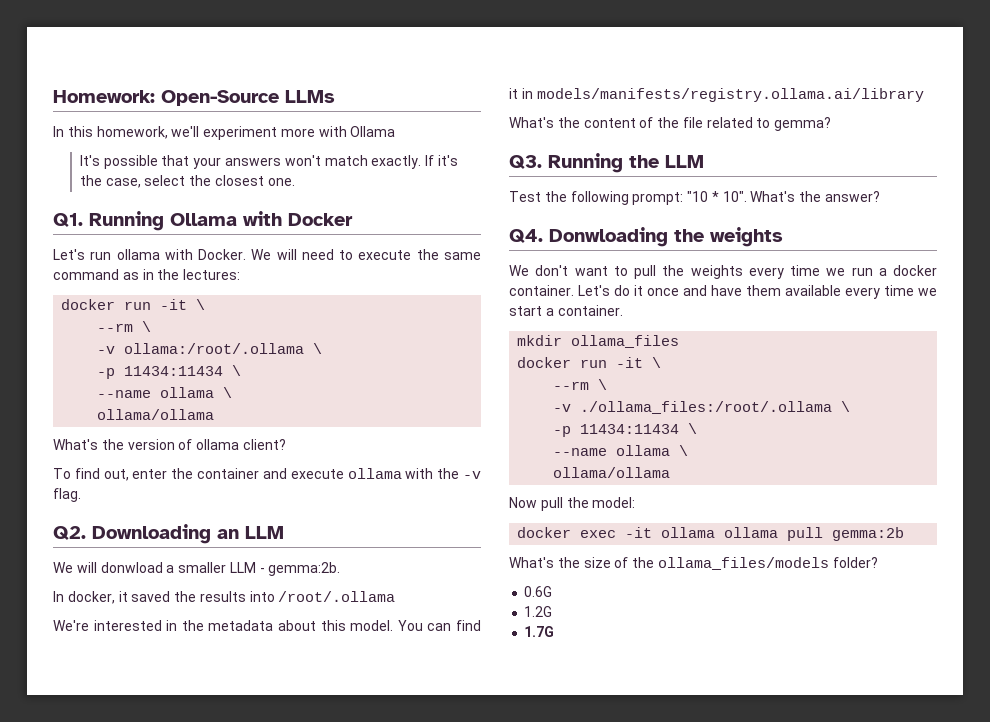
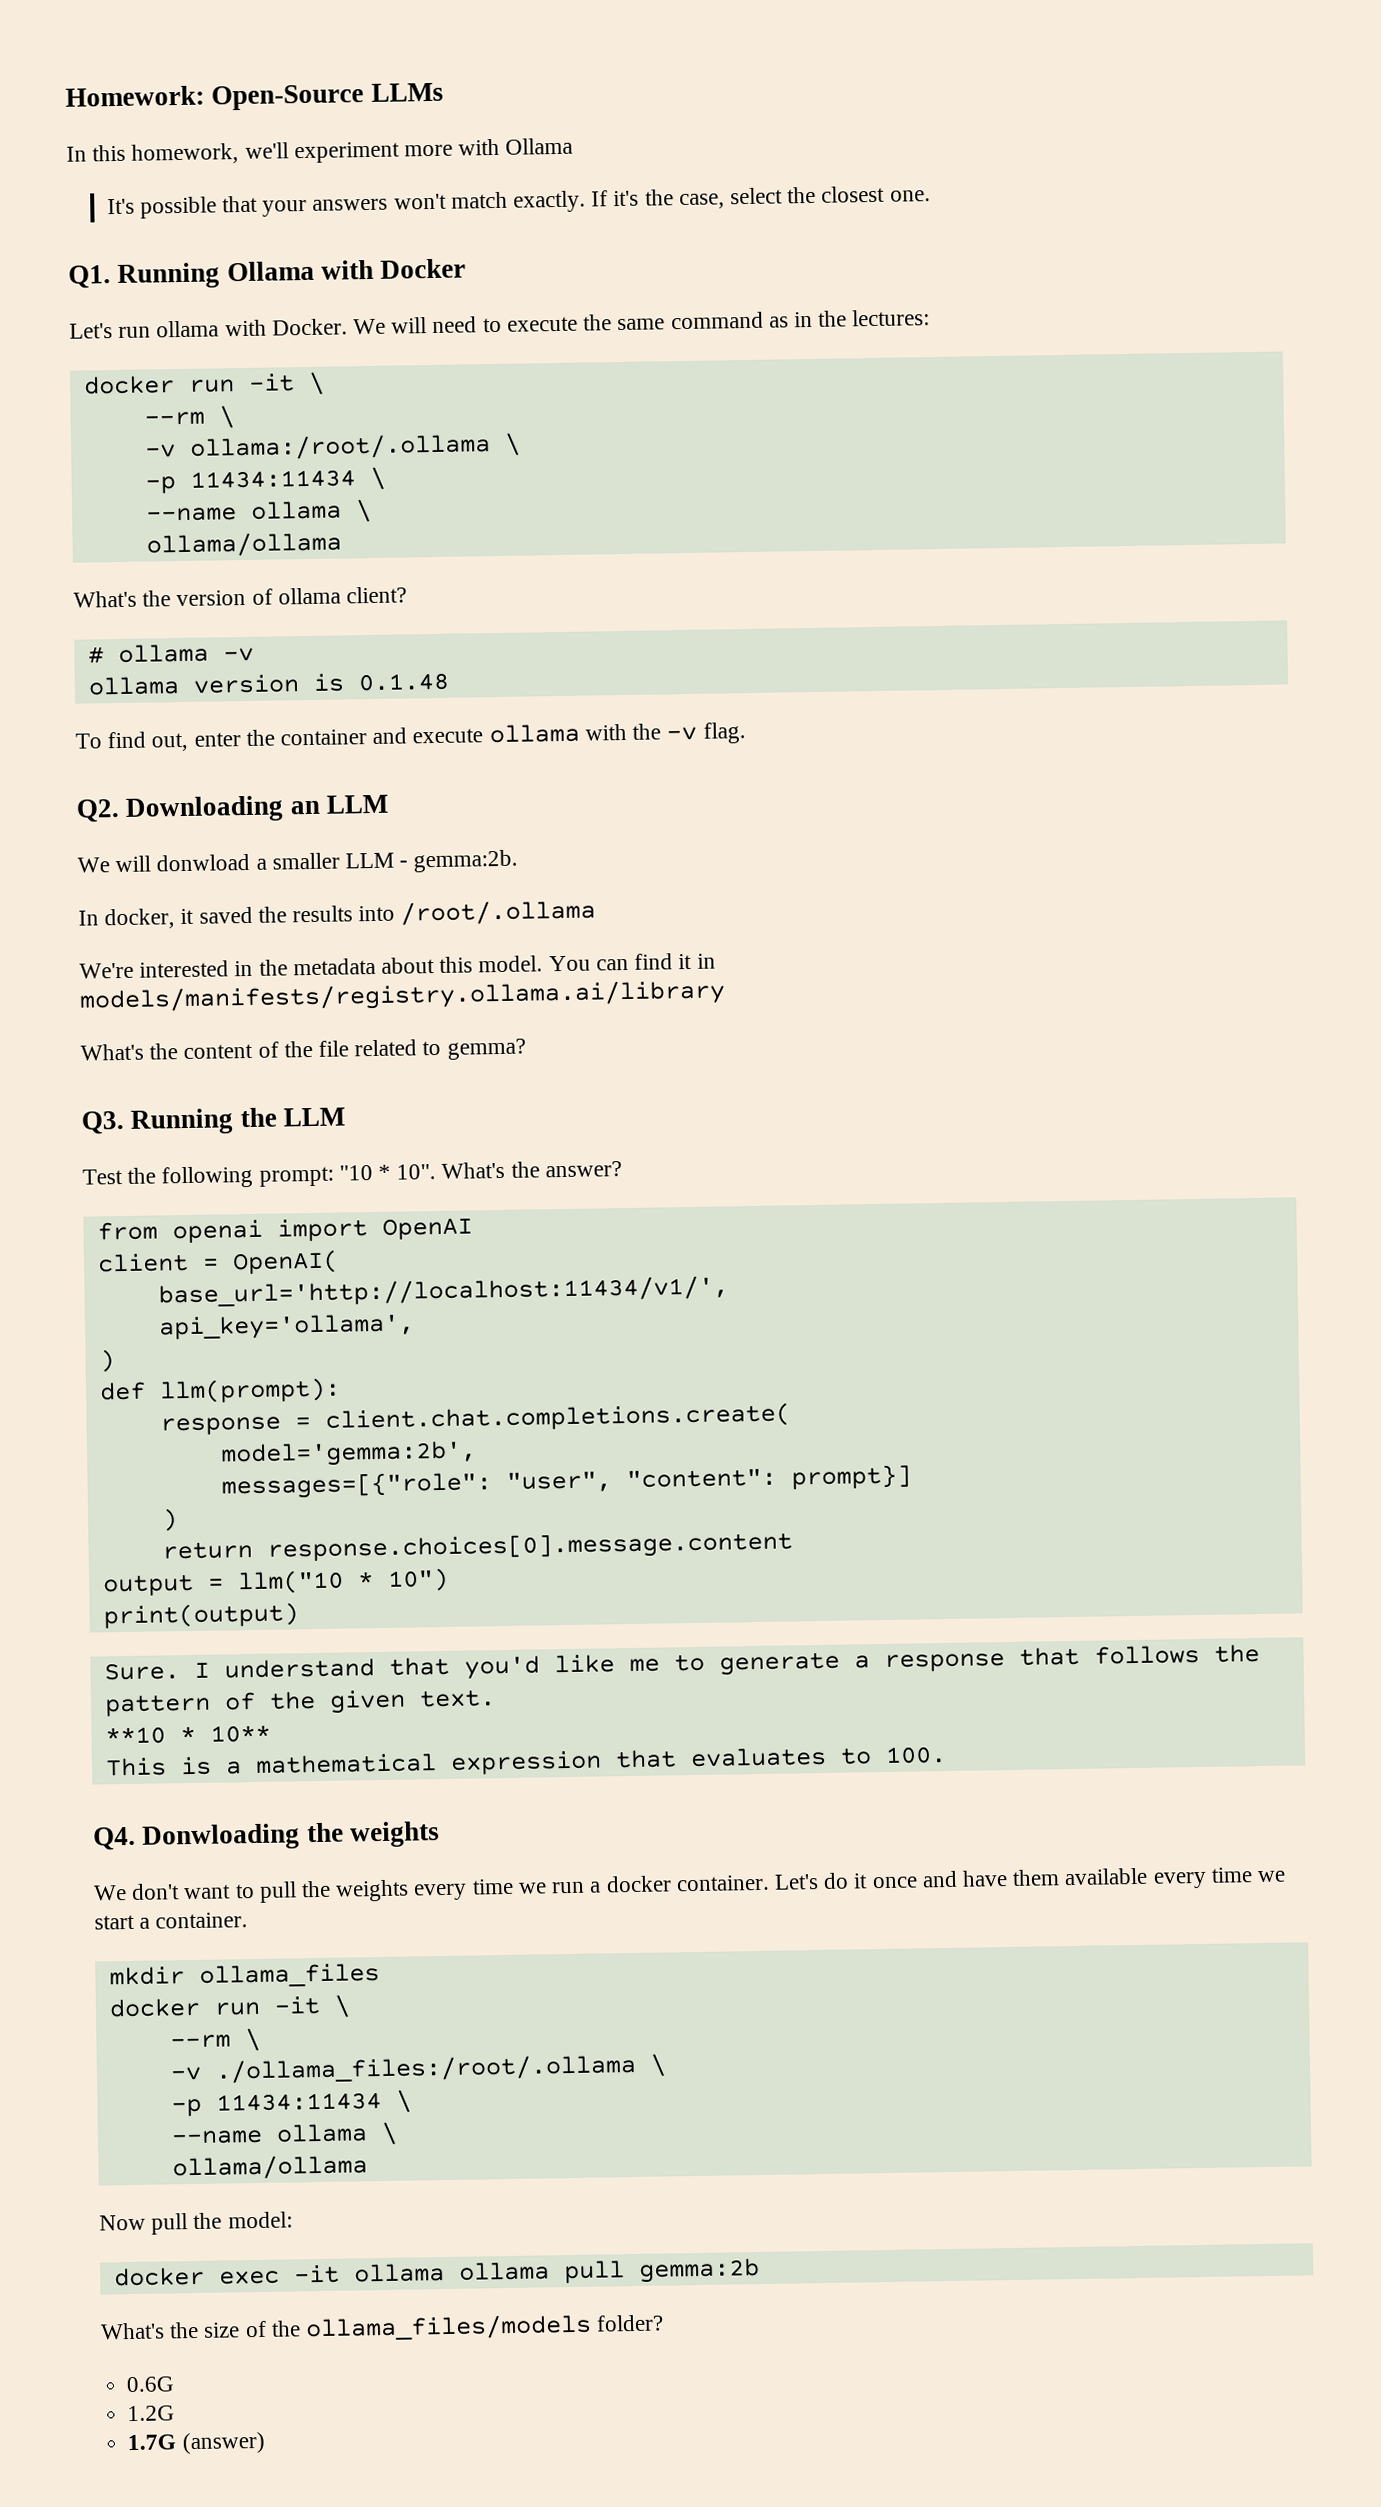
(286, 444) none -> [87,643,254,664] [87,672,450,696] // # ollama -v // ollama version is 0.1.48
(881, 196) none -> [96,1217,473,1244] [96,1249,339,1275] [157,1275,729,1308] [157,1313,415,1341] [98,1349,115,1373] [98,1377,341,1404] [159,1402,791,1436] [219,1440,477,1468] [220,1464,912,1500] [160,1508,178,1532] [161,1530,793,1563] [102,1567,449,1597] [102,1602,299,1629] [103,1644,1260,1681] [103,1689,496,1717] [104,1724,271,1745] [104,1746,947,1777] // from openai import OpenAI // client = OpenAI( // base_url='http://localhost:11434/v1/', // api_key='ollama', // ) // def llm(prompt): // response = client.chat.completions.create( // model='gemma:2b', // messages=[{"role": "user", "content": prompt}] // ) // return response.choices[0].message.content // output = llm("10 * 10") // print(output) // Sure. I understand that you'd like me to generate a response that follows the pattern of the given text. // **10 * 10** // This is a mathematical expression that evaluates to 100.
(555, 631) none -> [181,2431,265,2455] (answer)

